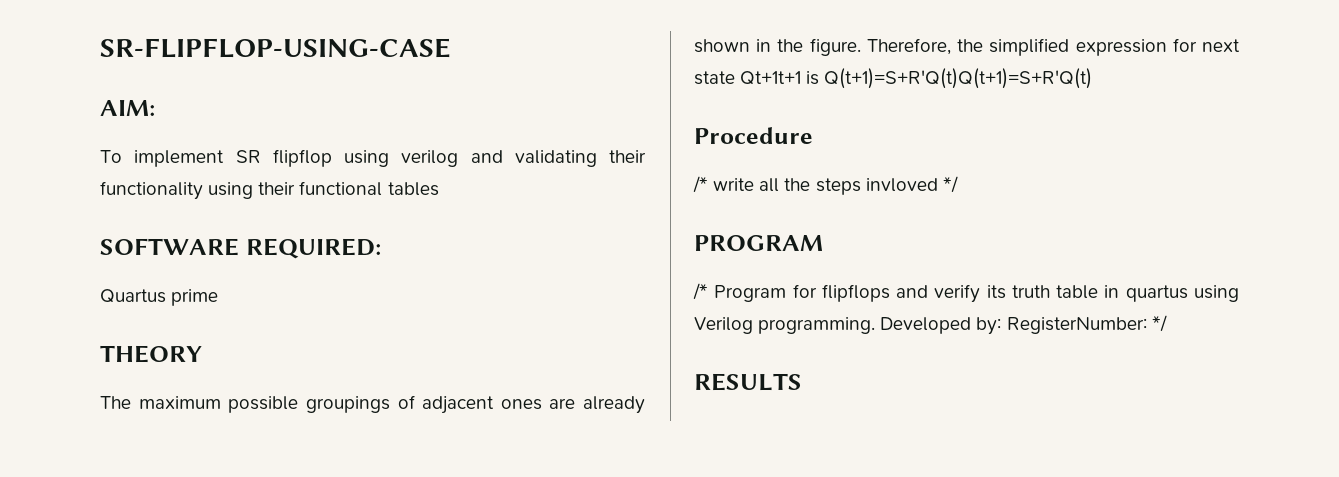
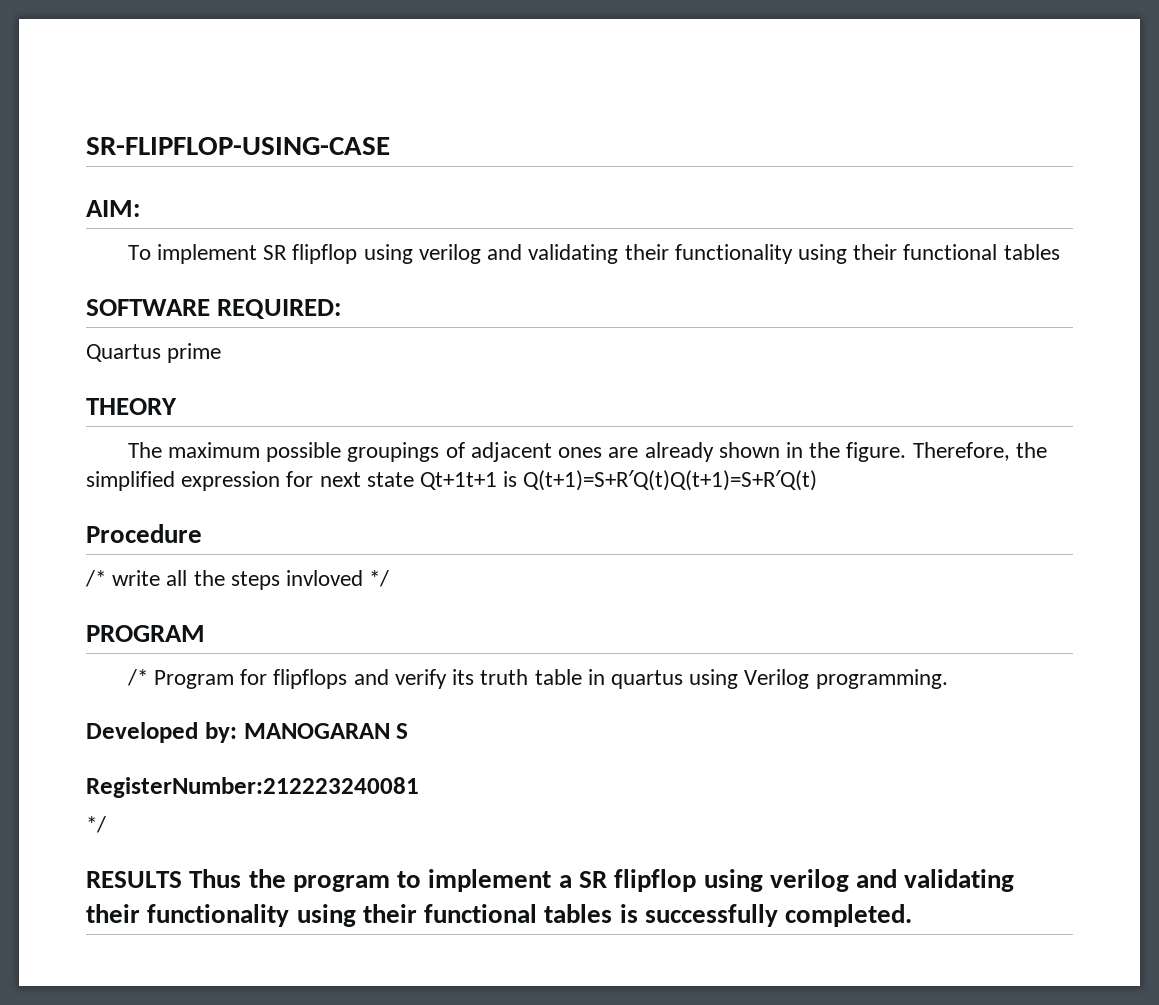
(876, 325) none -> (948, 679) //
[1006,317,1147,334] RegisterNumber: -> [243,723,409,739] [86,777,419,798] MANOGARAN S // RegisterNumber:212223240081 //
(802, 382) none -> [189,869,1015,892] [86,904,913,927] Thus the program to implement a SR flipflop using verilog and validating their functionality using their functional tables is successfully completed.

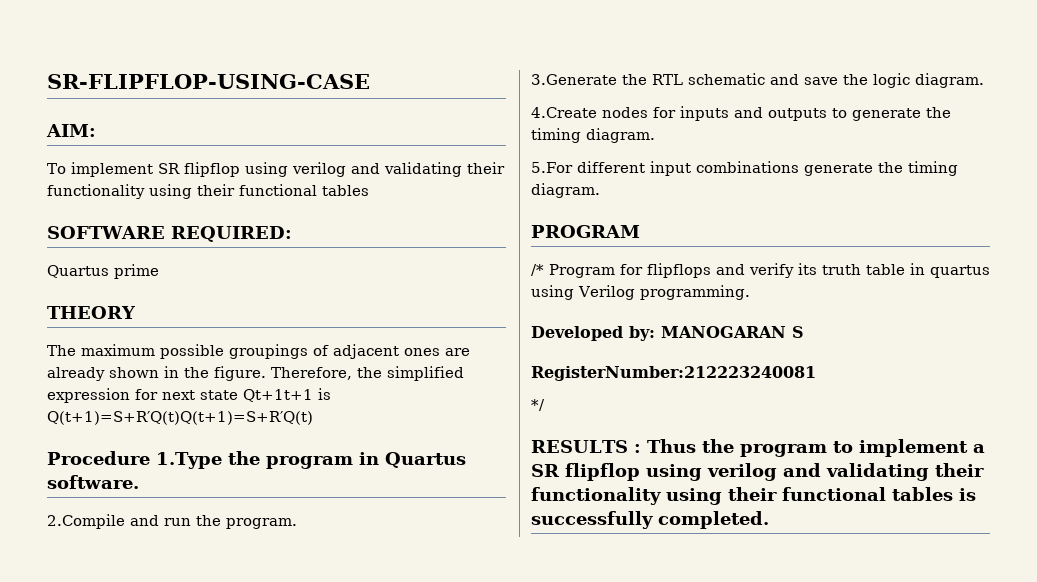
[85,570,390,590] // /* write all the steps invloved */ -> [156,451,466,469] [47,475,139,489] [47,514,297,529] [531,73,984,88] [531,106,951,121] [531,128,655,143] [531,161,958,176] [531,183,600,198] 1.Type the program in Quartus software. // 2.Compile and run the program. // 3.Generate the RTL schematic and save the logic diagram. // 4.Create nodes for inputs and outputs to generate the timing diagram. // 5.For different input combinations generate the timing diagram.
(182, 879) none -> [633,444,641,453] :

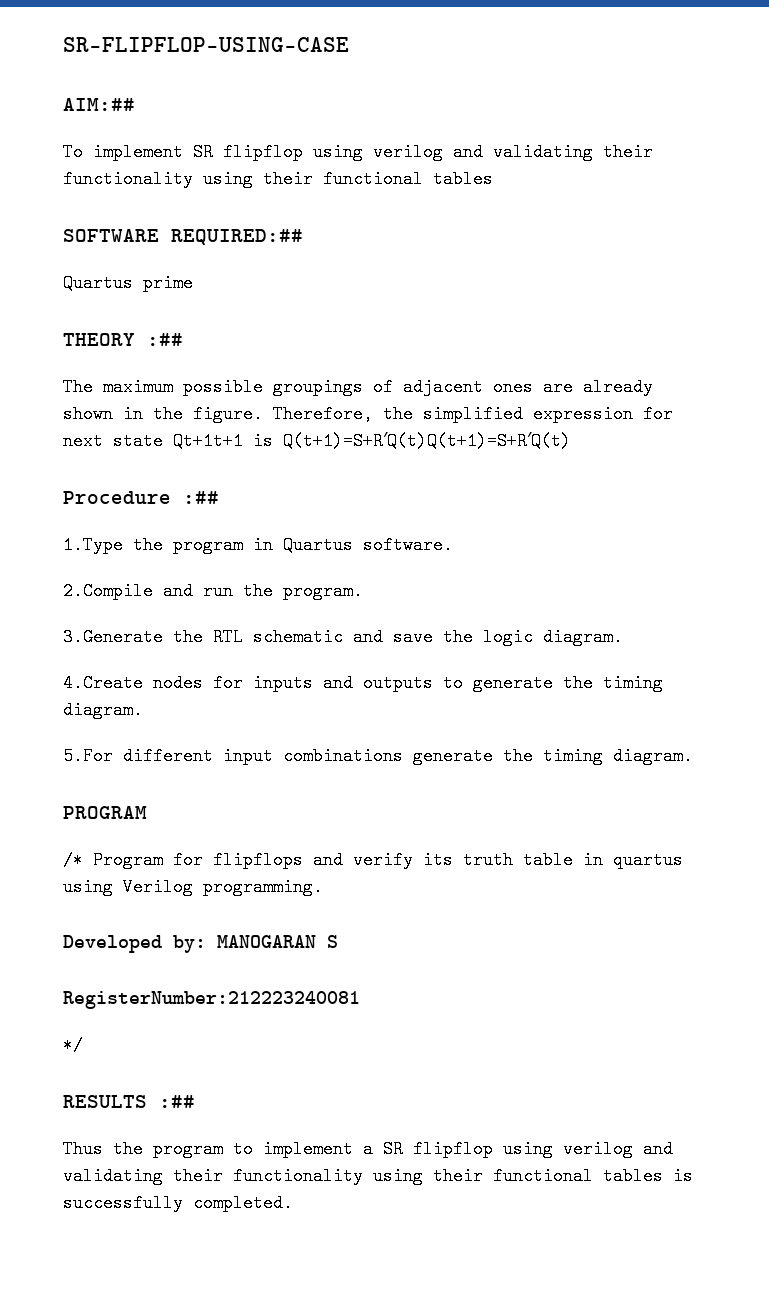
[46,124,96,137] AIM: -> [63,98,135,111] AIM:##
[170,226,292,242] REQUIRED: -> [171,229,303,245] REQUIRED:##
(136, 312) none -> [147,333,183,346] :##
(150, 458) none -> [183,491,219,504] :## //
[633,444,641,453] : -> [159,1095,195,1108] :## //

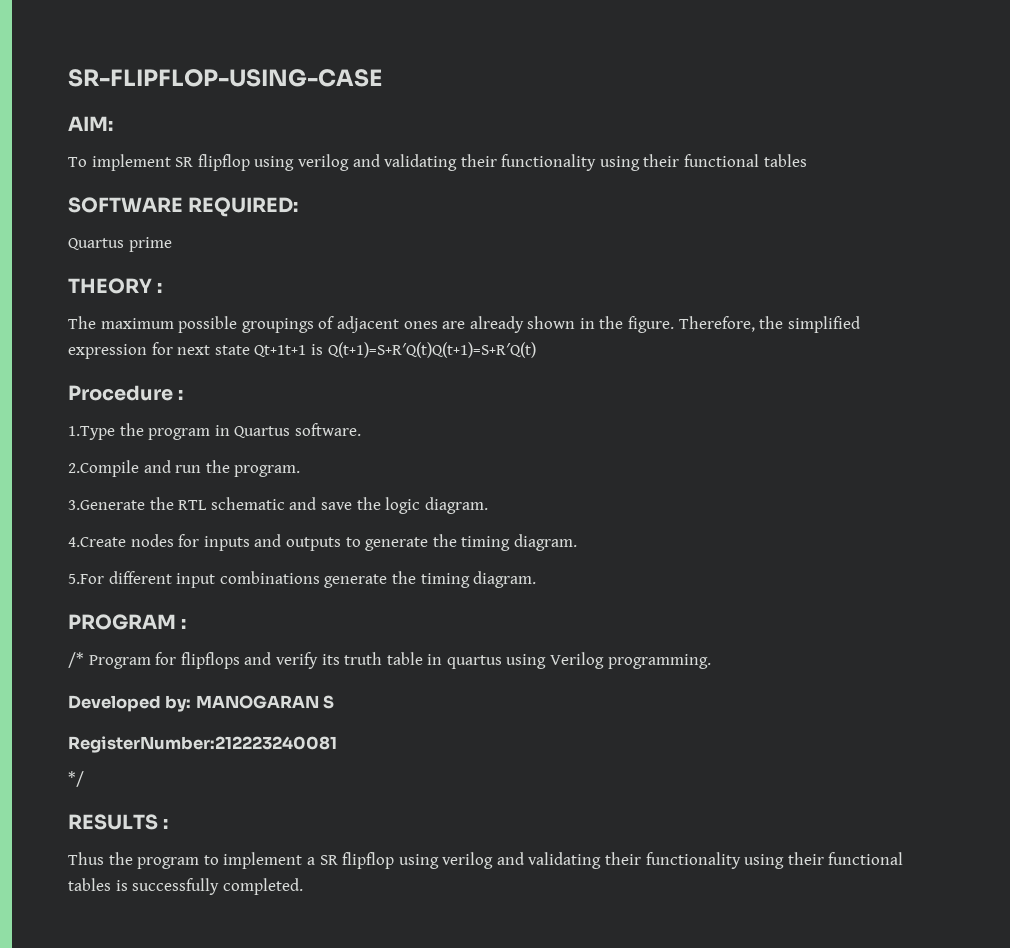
[63,98,135,111] AIM:## -> [68,116,113,131] AIM:
[171,229,303,245] REQUIRED:## -> [188,197,299,217] REQUIRED:
[147,333,183,346] :## -> [157,283,163,293] :
[183,491,219,504] :## -> [178,390,184,400] :
(147, 812) none -> [181,619,187,629] :
[159,1095,195,1108] :## -> [163,819,169,829] :

